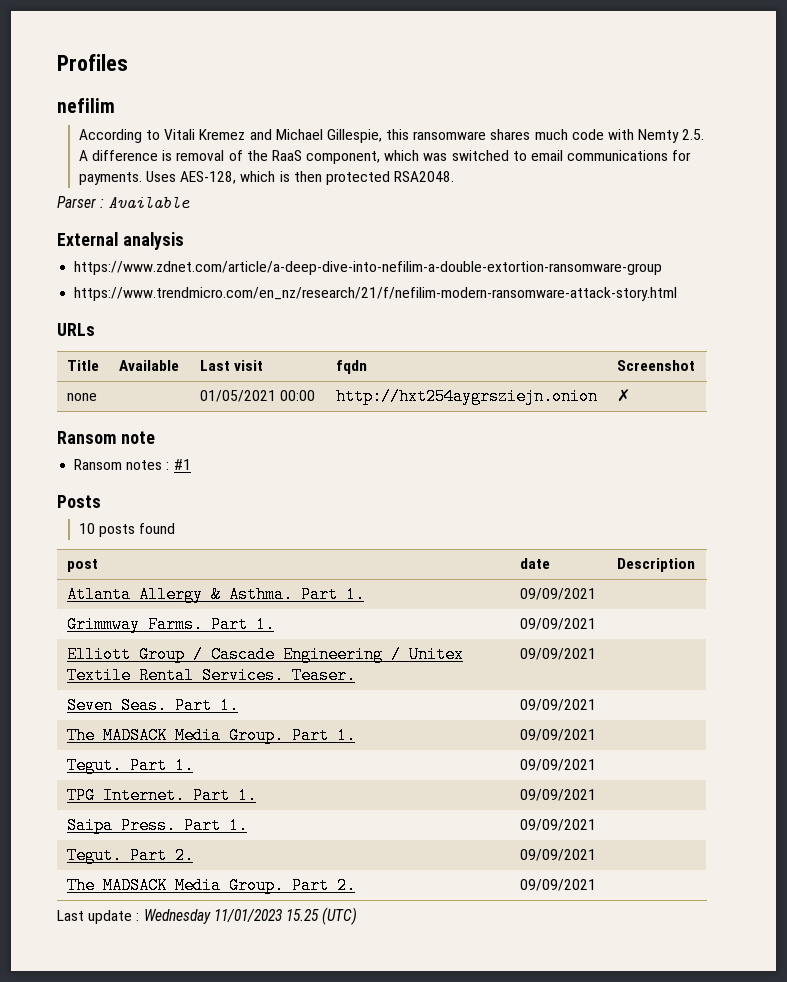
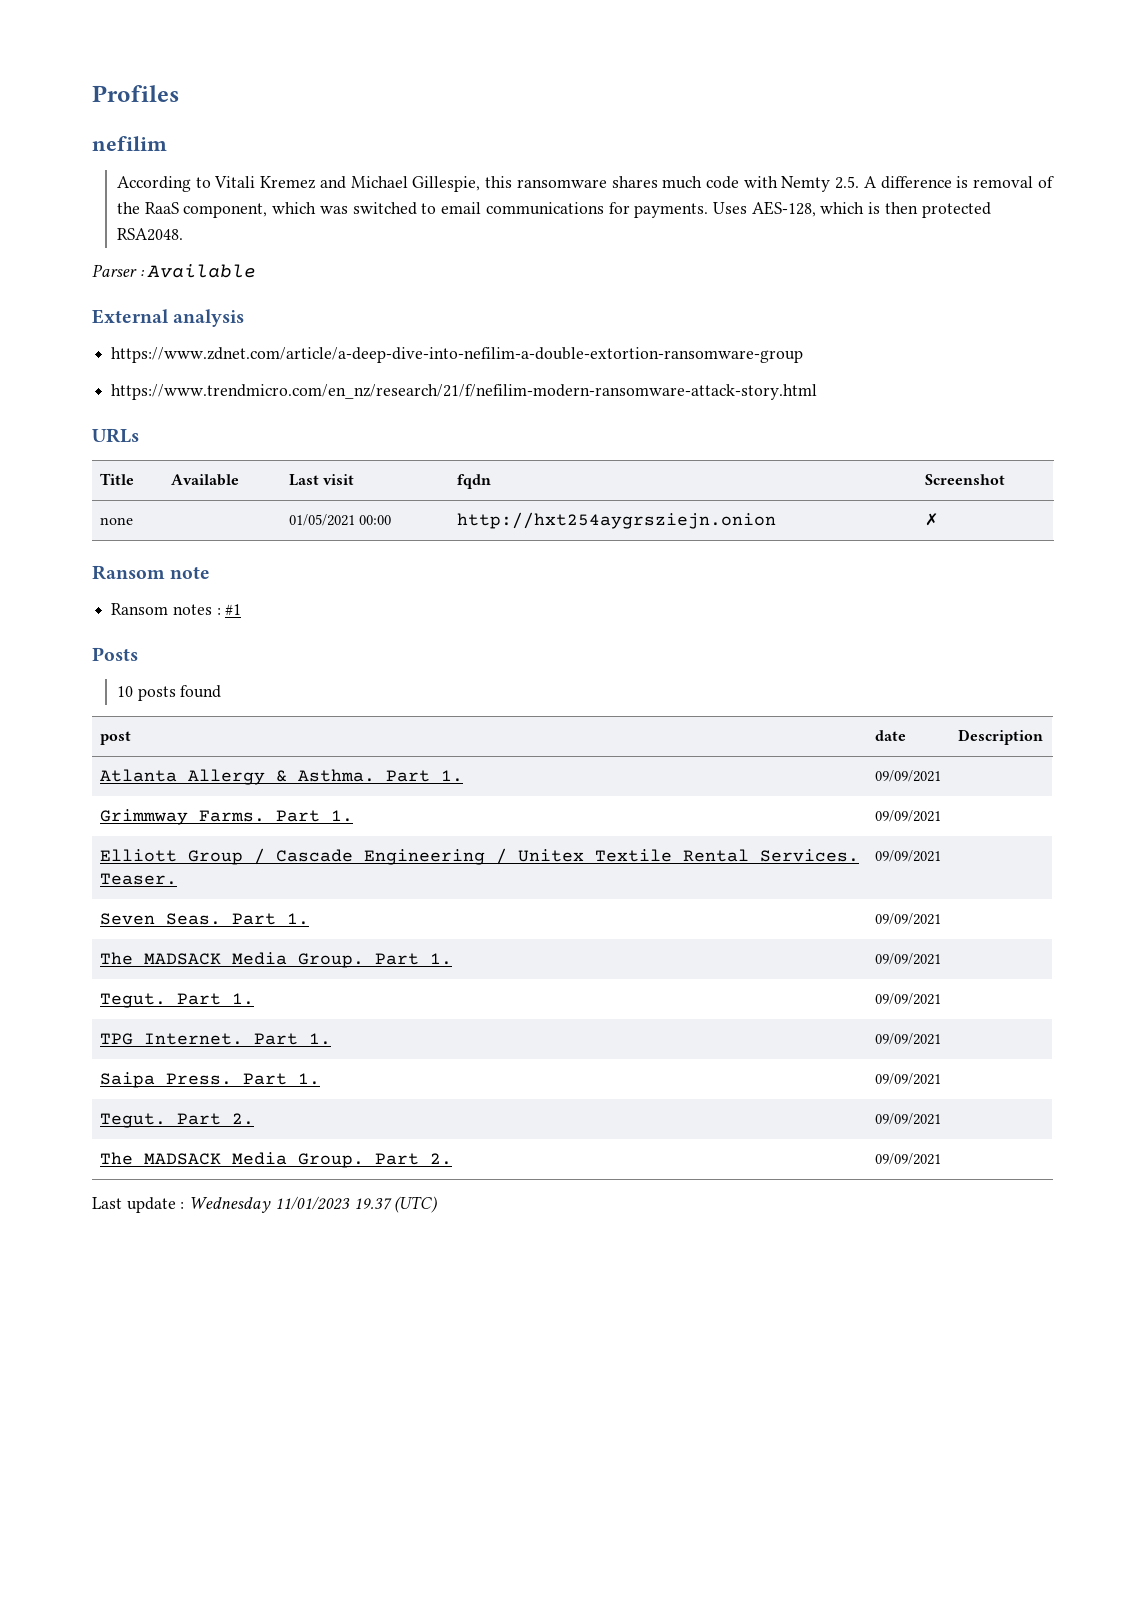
[285,909,319,921] 15.25 -> [353,1198,392,1210] 19.37

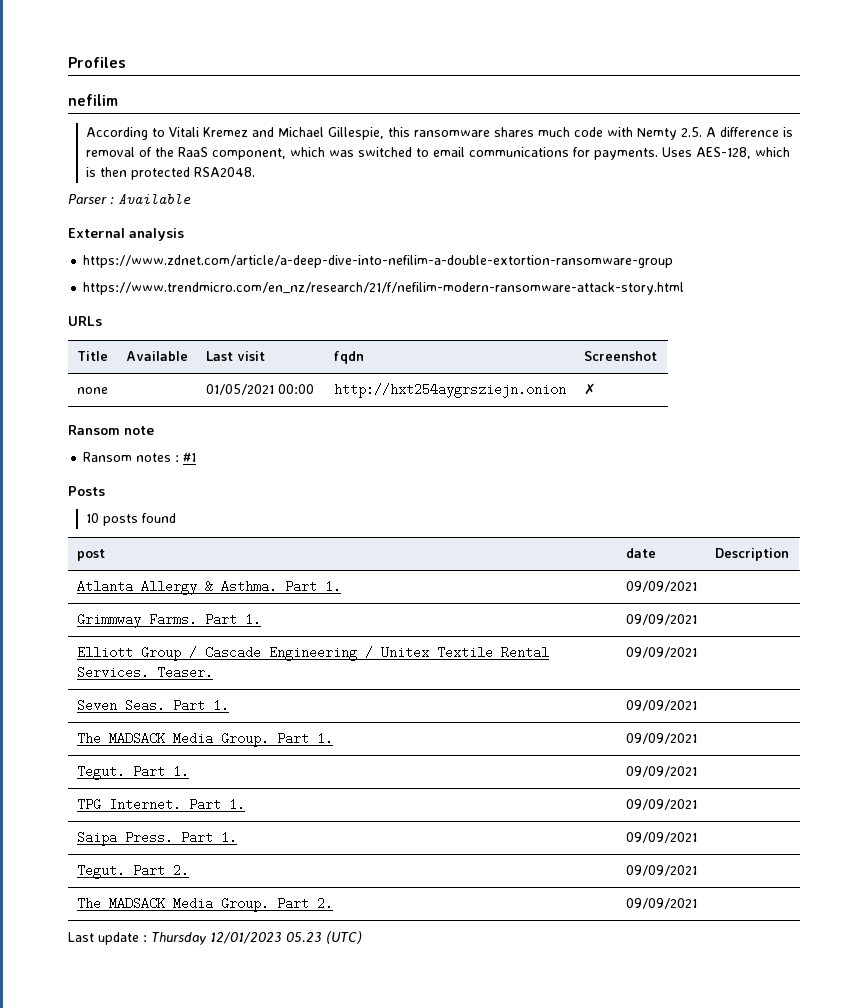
[189,1196,392,1213] Wednesday 11/01/2023 19.37 -> [151,932,322,945] Thursday 12/01/2023 05.23

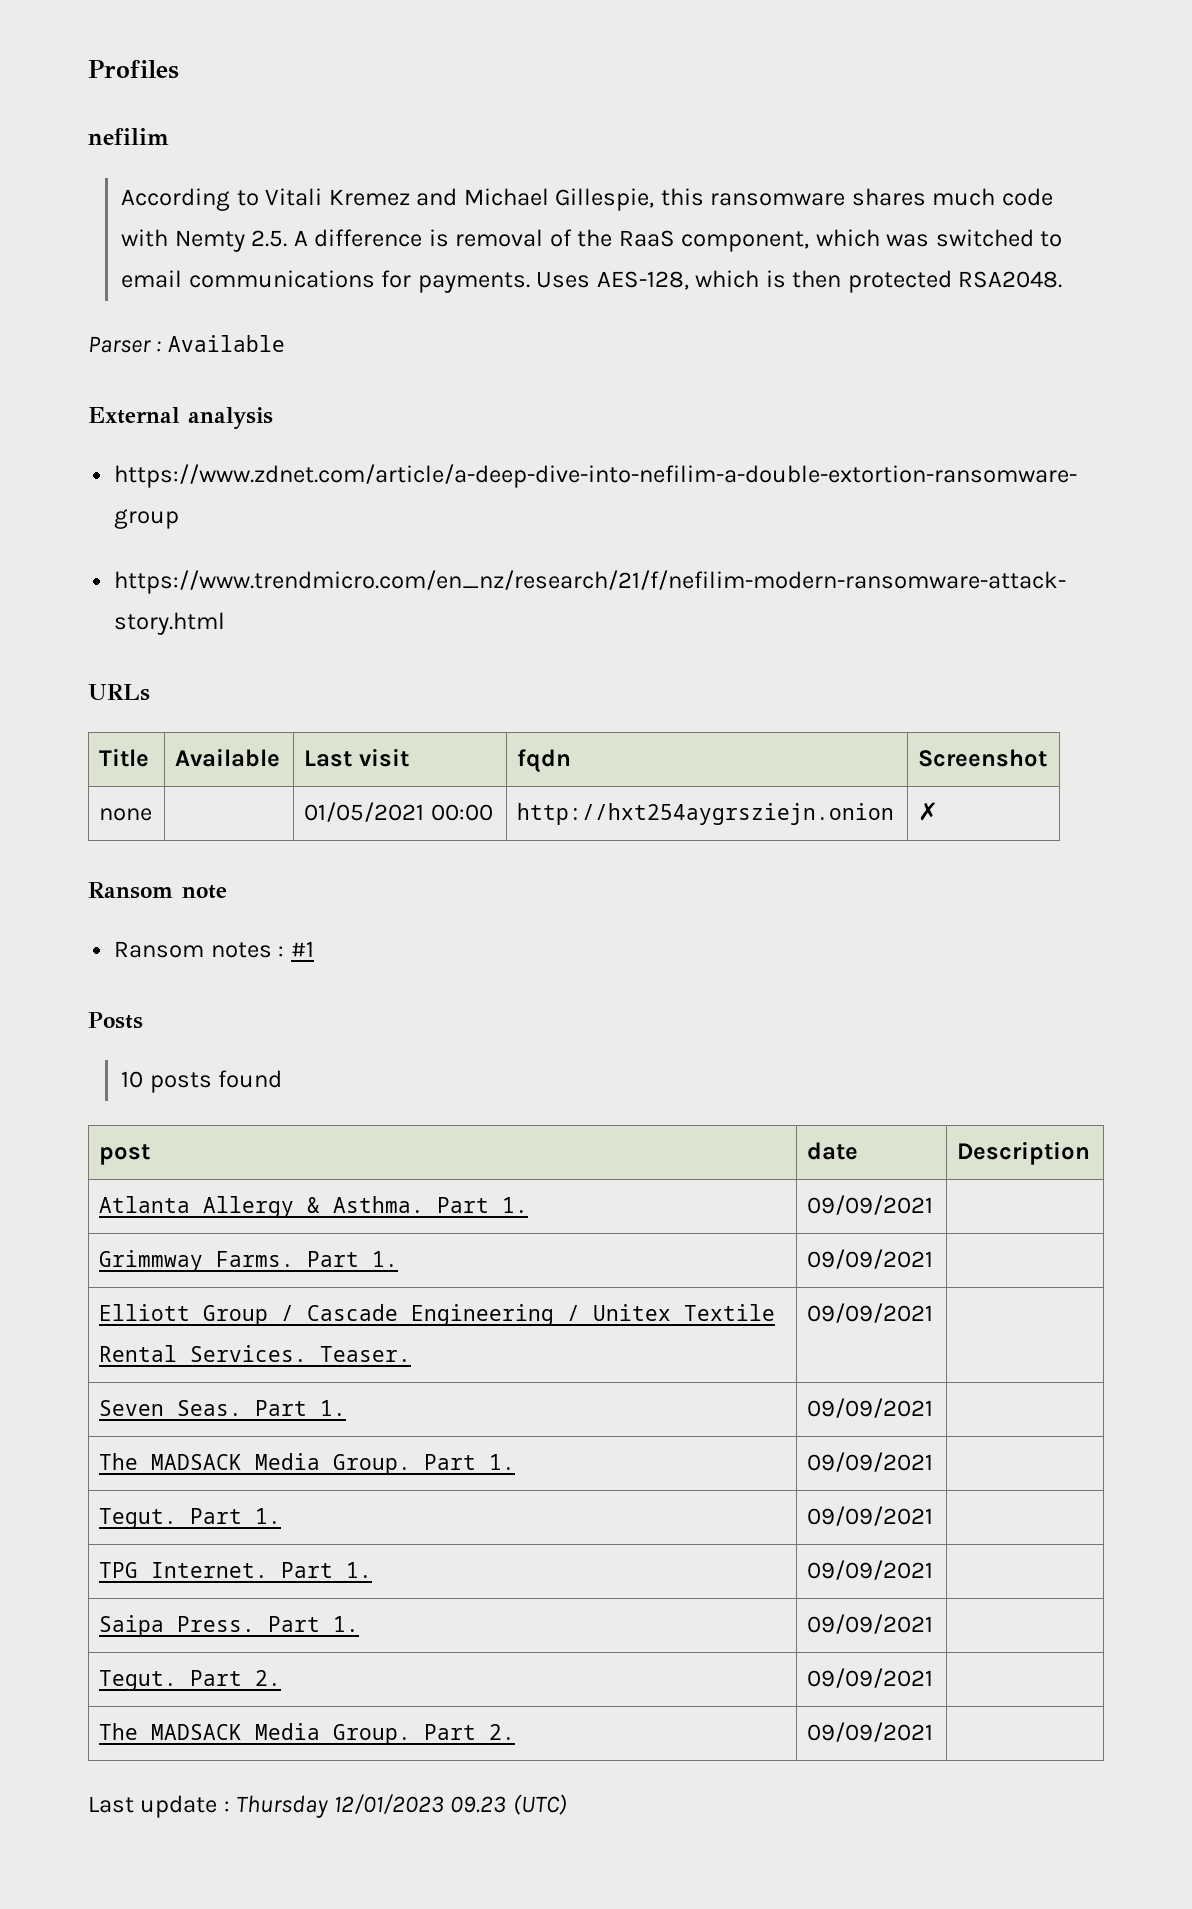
[286,932,322,943] 05.23 -> [450,1796,507,1813] 09.23

